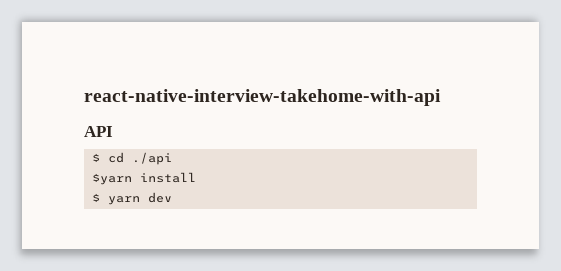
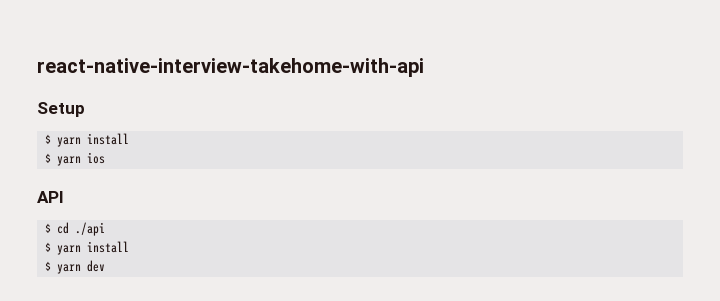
(441, 97) none -> [37,102,85,117] [44,133,129,147] [44,152,105,166] // Setup // $ yarn install // $ yarn ios
[91,173,132,185] $yarn -> [44,242,81,255] $ yarn

